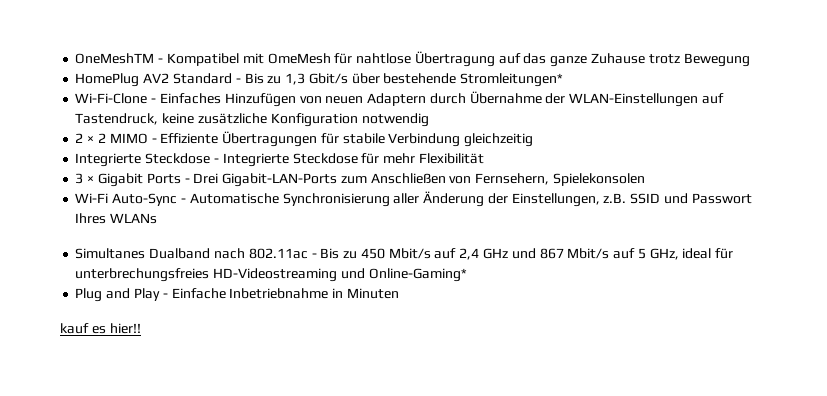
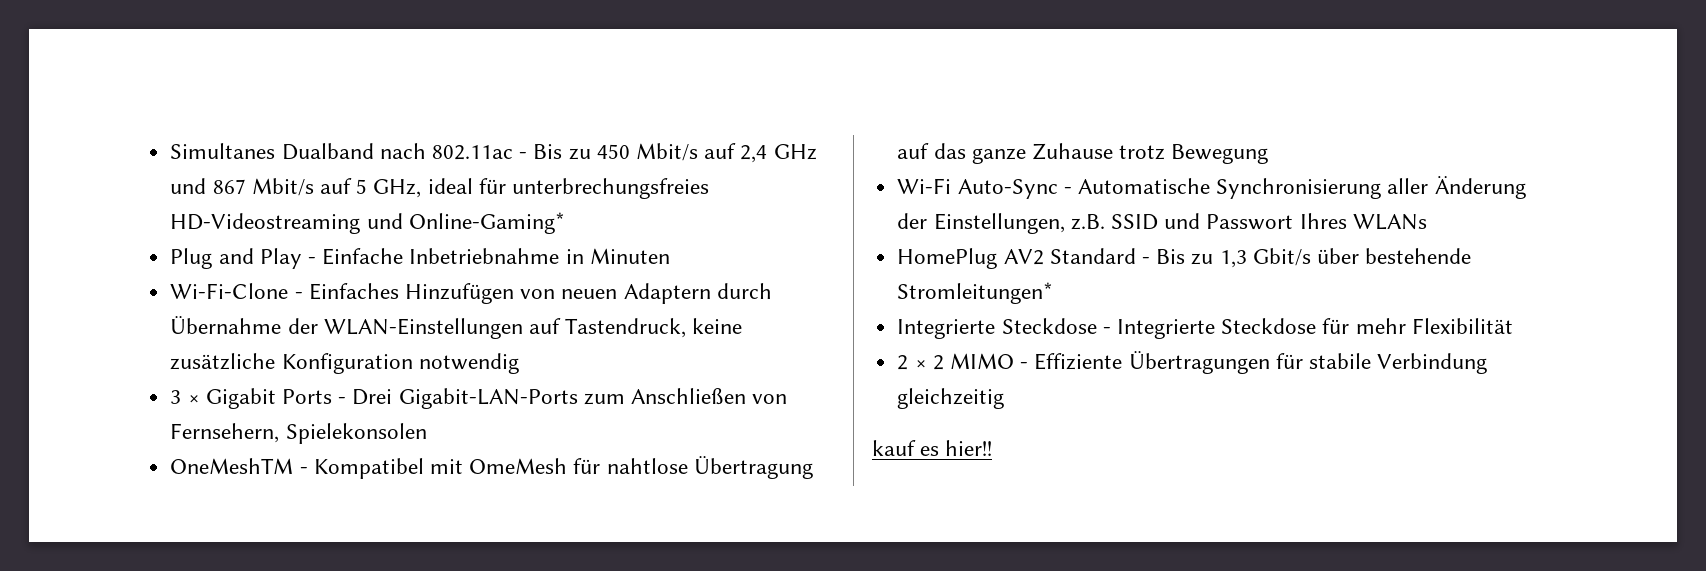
[75,51,750,67] [75,73,564,87] [75,91,724,107] [75,113,429,127] [75,131,534,147] [75,153,484,167] [75,173,645,187] [75,191,752,207] [75,213,158,224] OneMeshTM - Kompatibel mit OmeMesh für nahtlose Übertragung auf das ganze Zuhause trotz Bewegung // HomePlug AV2 Standard - Bis zu 1,3 Gbit/s über bestehende Stromleitungen* // Wi-Fi-Clone - Einfaches Hinzufügen von neuen Adaptern durch Übernahme der WLAN-Einstellungen auf Tastendruck, keine zusätzliche Konfiguration notwendig // 2 × 2 MIMO - Effiziente Übertragungen für stabile Verbindung gleichzeitig // Integrierte Steckdose - Integrierte Steckdose für mehr Flexibilität // 3 × Gigabit Ports - Drei Gigabit-LAN-Ports zum Anschließen von Fernsehern, Spielekonsolen // Wi-Fi Auto-Sync - Automatische Synchronisierung aller Änderung der Einstellungen, z.B. SSID und Passwort Ihres WLANs // -> (170, 151) none
(399, 293) none -> [170,283,772,304] [170,316,743,339] [170,353,519,374] [170,388,788,409] [170,423,427,444] [170,456,813,479] [897,143,1269,164] [897,176,1526,199] [897,213,1427,234] [897,248,1472,269] [897,282,1054,304] [897,318,1513,339] [897,351,1488,374] [897,388,1005,409] // Wi-Fi-Clone - Einfaches Hinzufügen von neuen Adaptern durch Übernahme der WLAN-Einstellungen auf Tastendruck, keine zusätzliche Konfiguration notwendig // 3 × Gigabit Ports - Drei Gigabit-LAN-Ports zum Anschließen von Fernsehern, Spielekonsolen // OneMeshTM - Kompatibel mit OmeMesh für nahtlose Übertragung auf das ganze Zuhause trotz Bewegung // Wi-Fi Auto-Sync - Automatische Synchronisierung aller Änderung der Einstellungen, z.B. SSID und Passwort Ihres WLANs // HomePlug AV2 Standard - Bis zu 1,3 Gbit/s über bestehende Stromleitungen* // Integrierte Steckdose - Integrierte Steckdose für mehr Flexibilität // 2 × 2 MIMO - Effiziente Übertragungen für stabile Verbindung gleichzeitig

